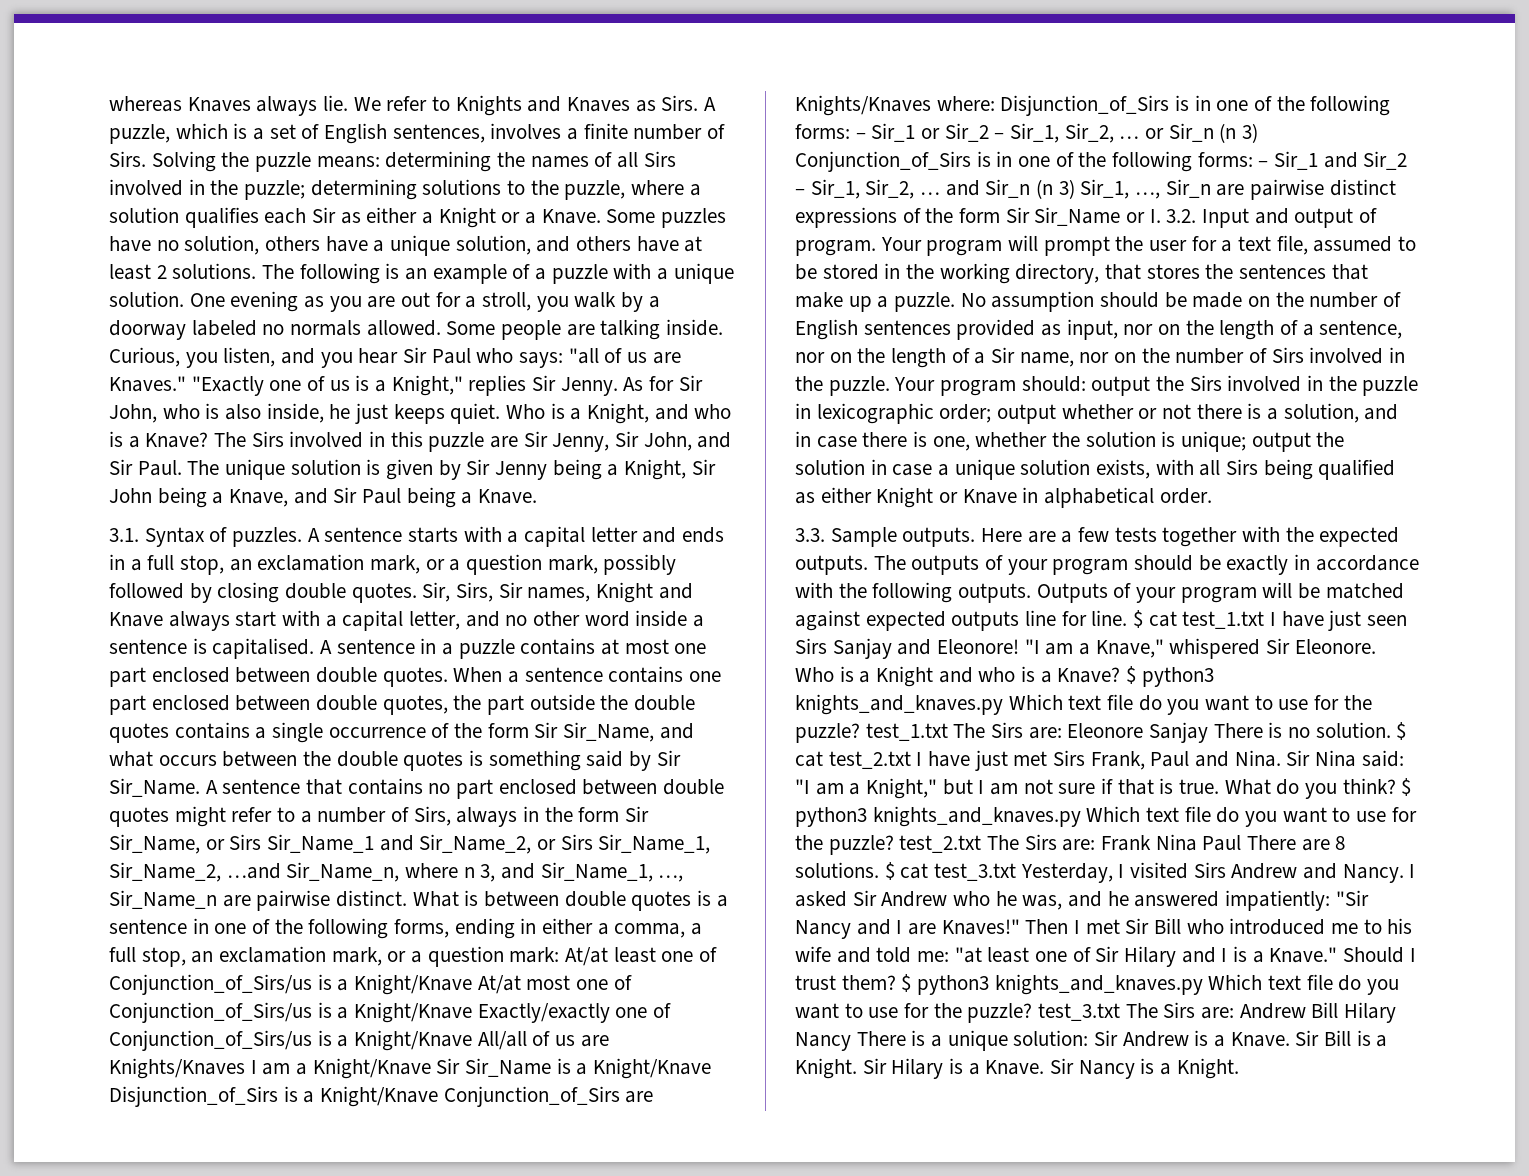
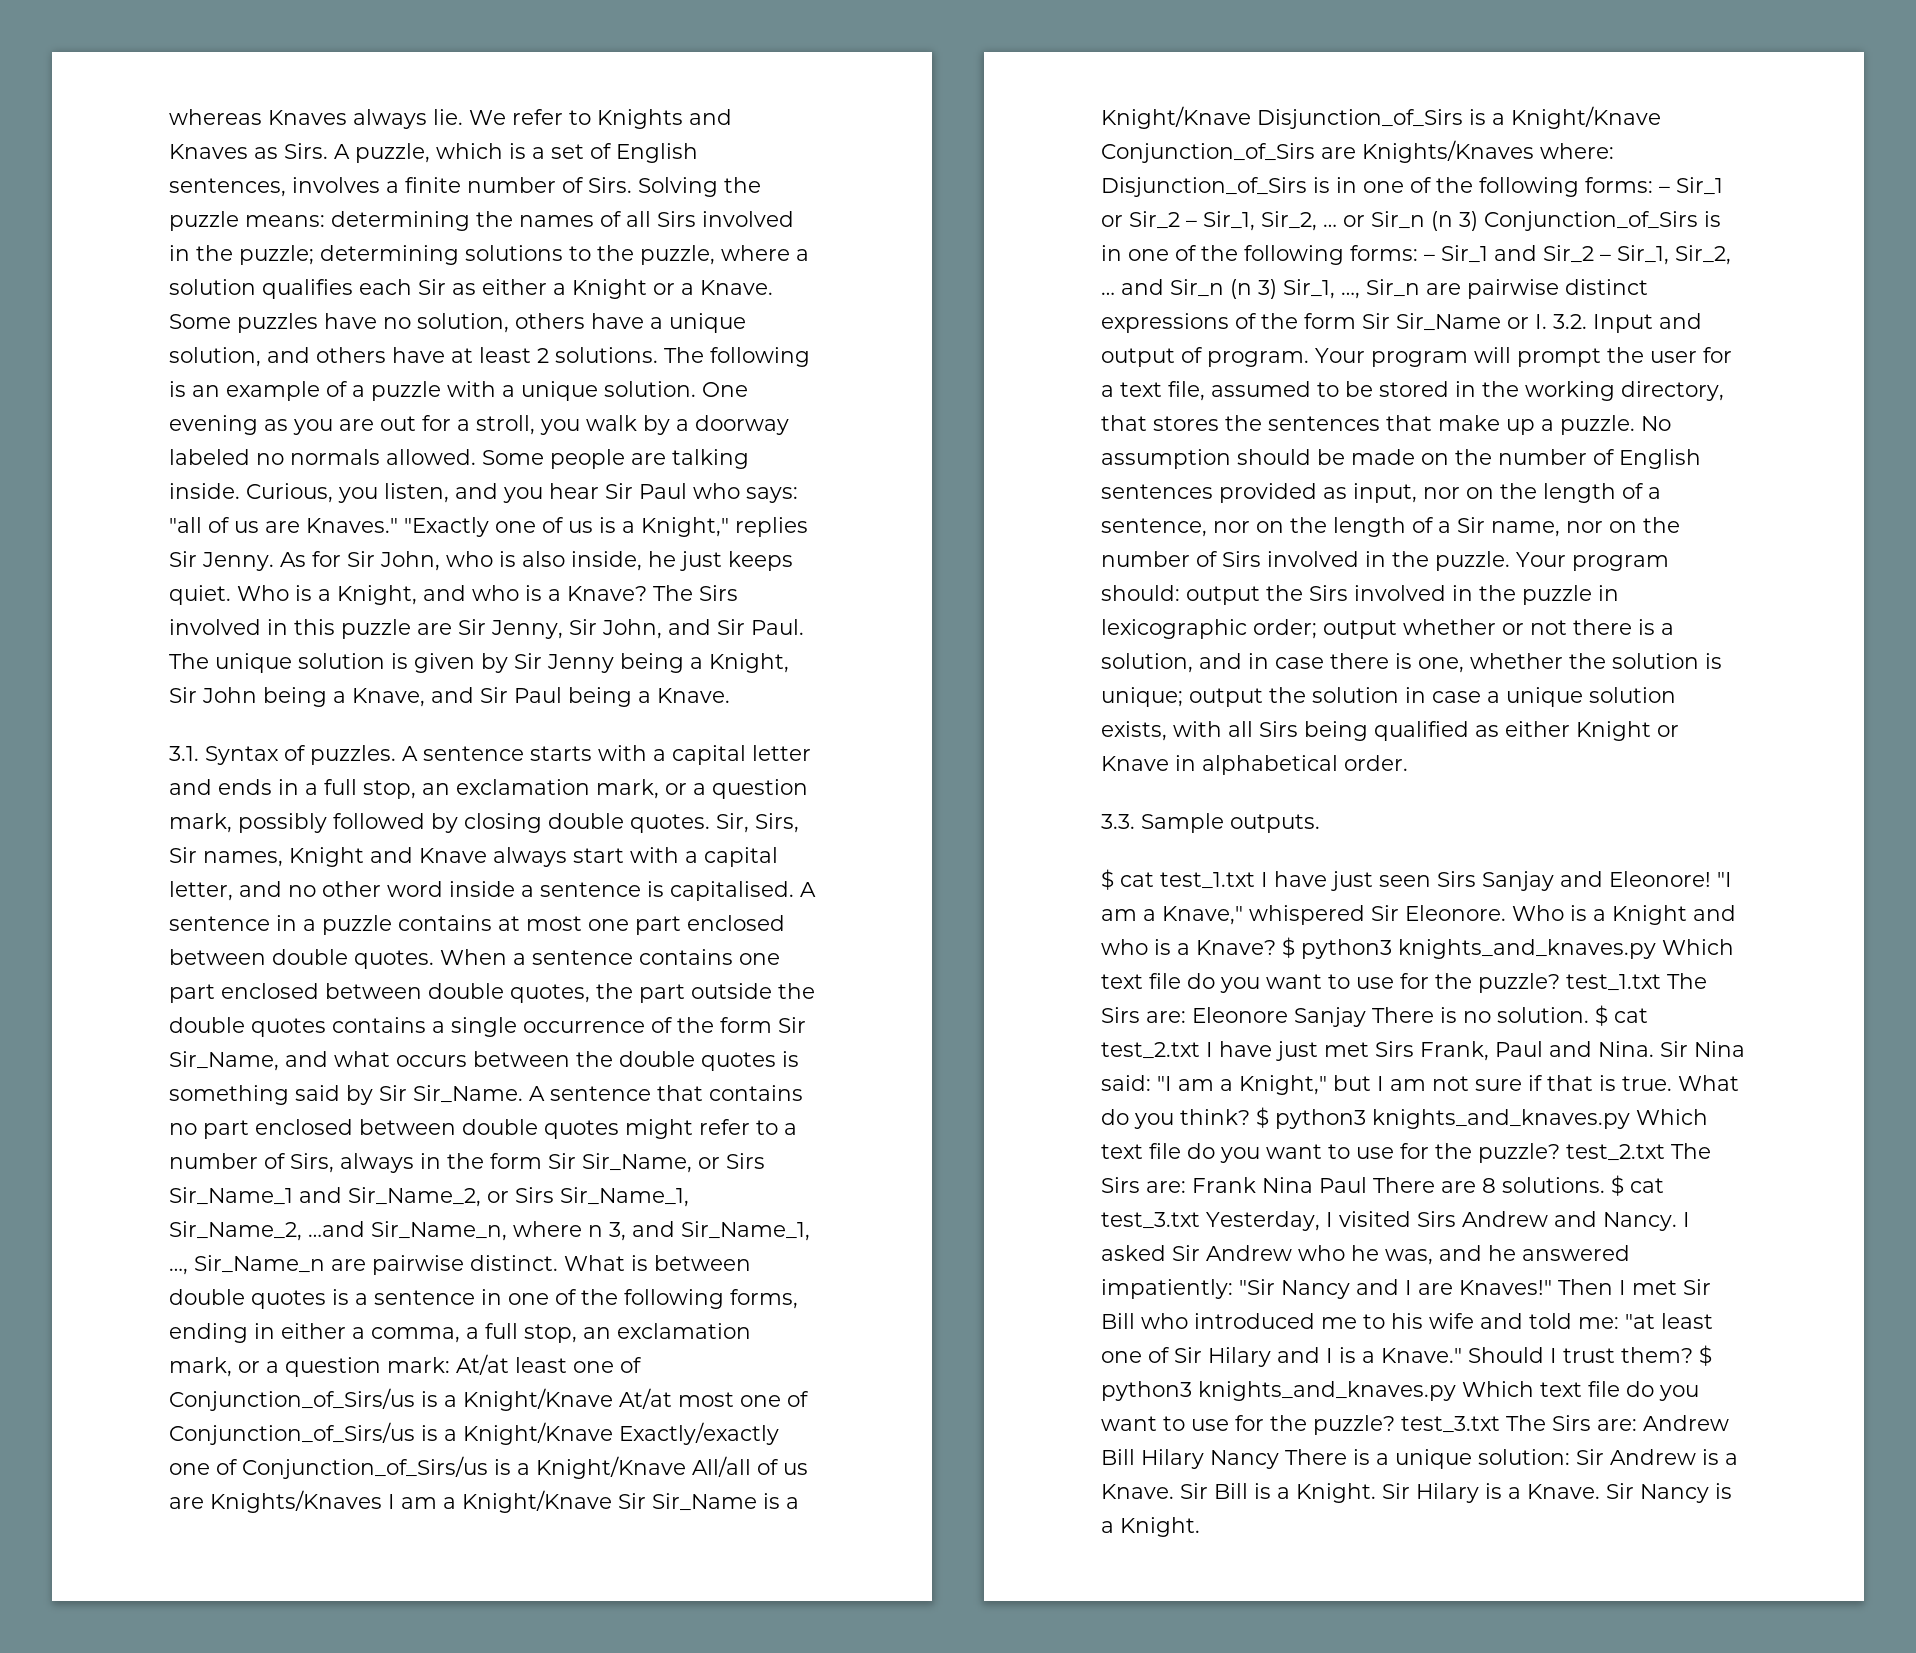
[981,526,1400,547] [795,554,1419,575] [795,582,1404,603] [795,610,1128,631] Here are a few tests together with the expected outputs. The outputs of your program should be exactly in accordance with the following outputs. Outputs of your program will be matched against expected outputs line for line. -> (1320, 823) //

